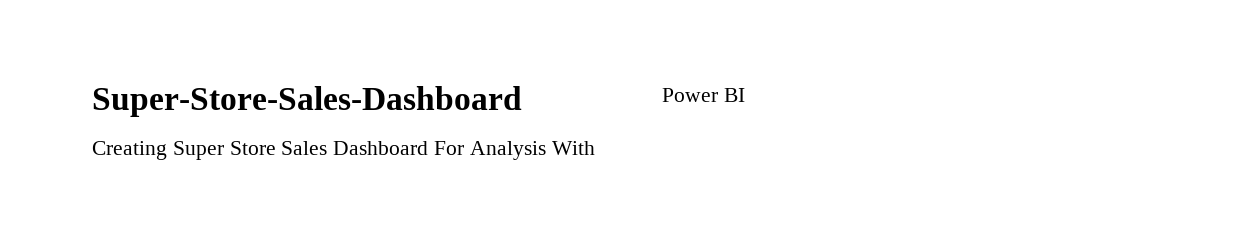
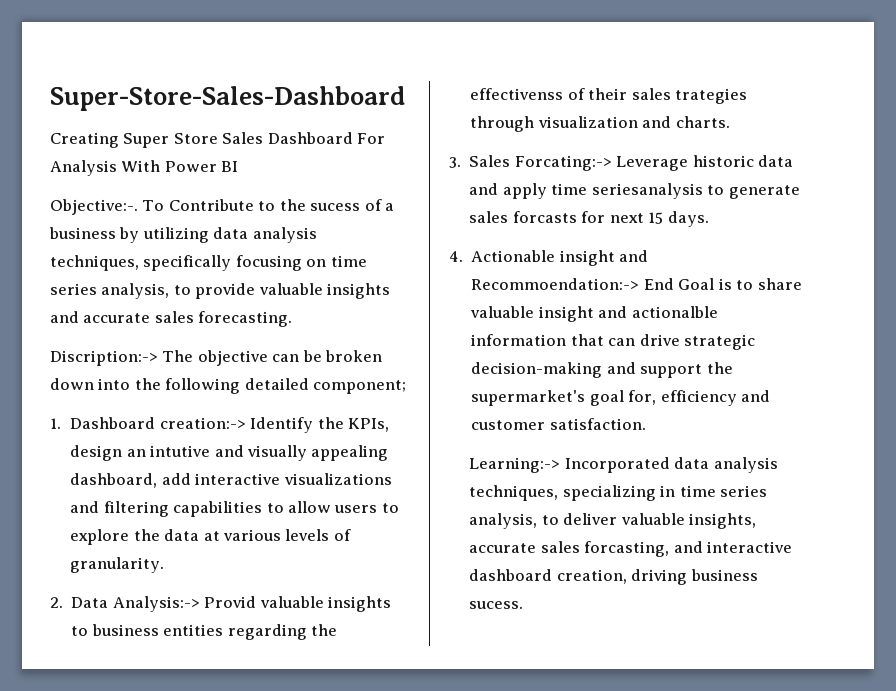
(745, 95) none -> [50,199,395,215] [49,227,317,243] [50,255,367,271] [50,283,391,299] [50,311,293,327] [50,350,383,366] [50,378,407,394] [50,417,389,433] [70,445,389,461] [70,473,392,488] [70,501,399,517] [70,529,351,545] [70,557,165,573] [50,596,392,612] [71,624,338,640] [470,88,748,104] [470,116,730,132] [449,155,794,171] [469,183,800,199] [469,211,709,227] [449,250,649,266] [471,278,802,290] [470,306,718,322] [471,334,756,350] [471,362,733,378] [471,390,771,406] [471,418,646,430] [469,457,778,473] [469,485,767,501] [469,513,756,529] [469,541,792,557] [469,569,758,585] [469,601,524,609] // Objective:-. To Contribute to the sucess of a business by utilizing data analysis techniques, specifically focusing on time series analysis, to provide valuable insights and accurate sales forecasting. // Discription:-> The objective can be broken down into the following detailed component; // 1. Dashboard creation:-> Identify the KPIs, design an intutive and visually appealing dashboard, add interactive visualizations and filtering capabilities to allow users to explore the data at various levels of granularity. // 2. Data Analysis:-> Provid valuable insights to business entities regarding the effectivenss of their sales trategies through visualization and charts. // 3. Sales Forcating:-> Leverage historic data and apply time seriesanalysis to generate sales forcasts for next 15 days. // 4. Actionable insight and Recommoendation:-> End Goal is to share valuable insight and actionalble information that can drive strategic decision-making and support the supermarket's goal for, efficiency and customer satisfaction. // Learning:-> Incorporated data analysis techniques, specializing in time series analysis, to deliver valuable insights, accurate sales forcasting, and interactive dashboard creation, driving business sucess.

